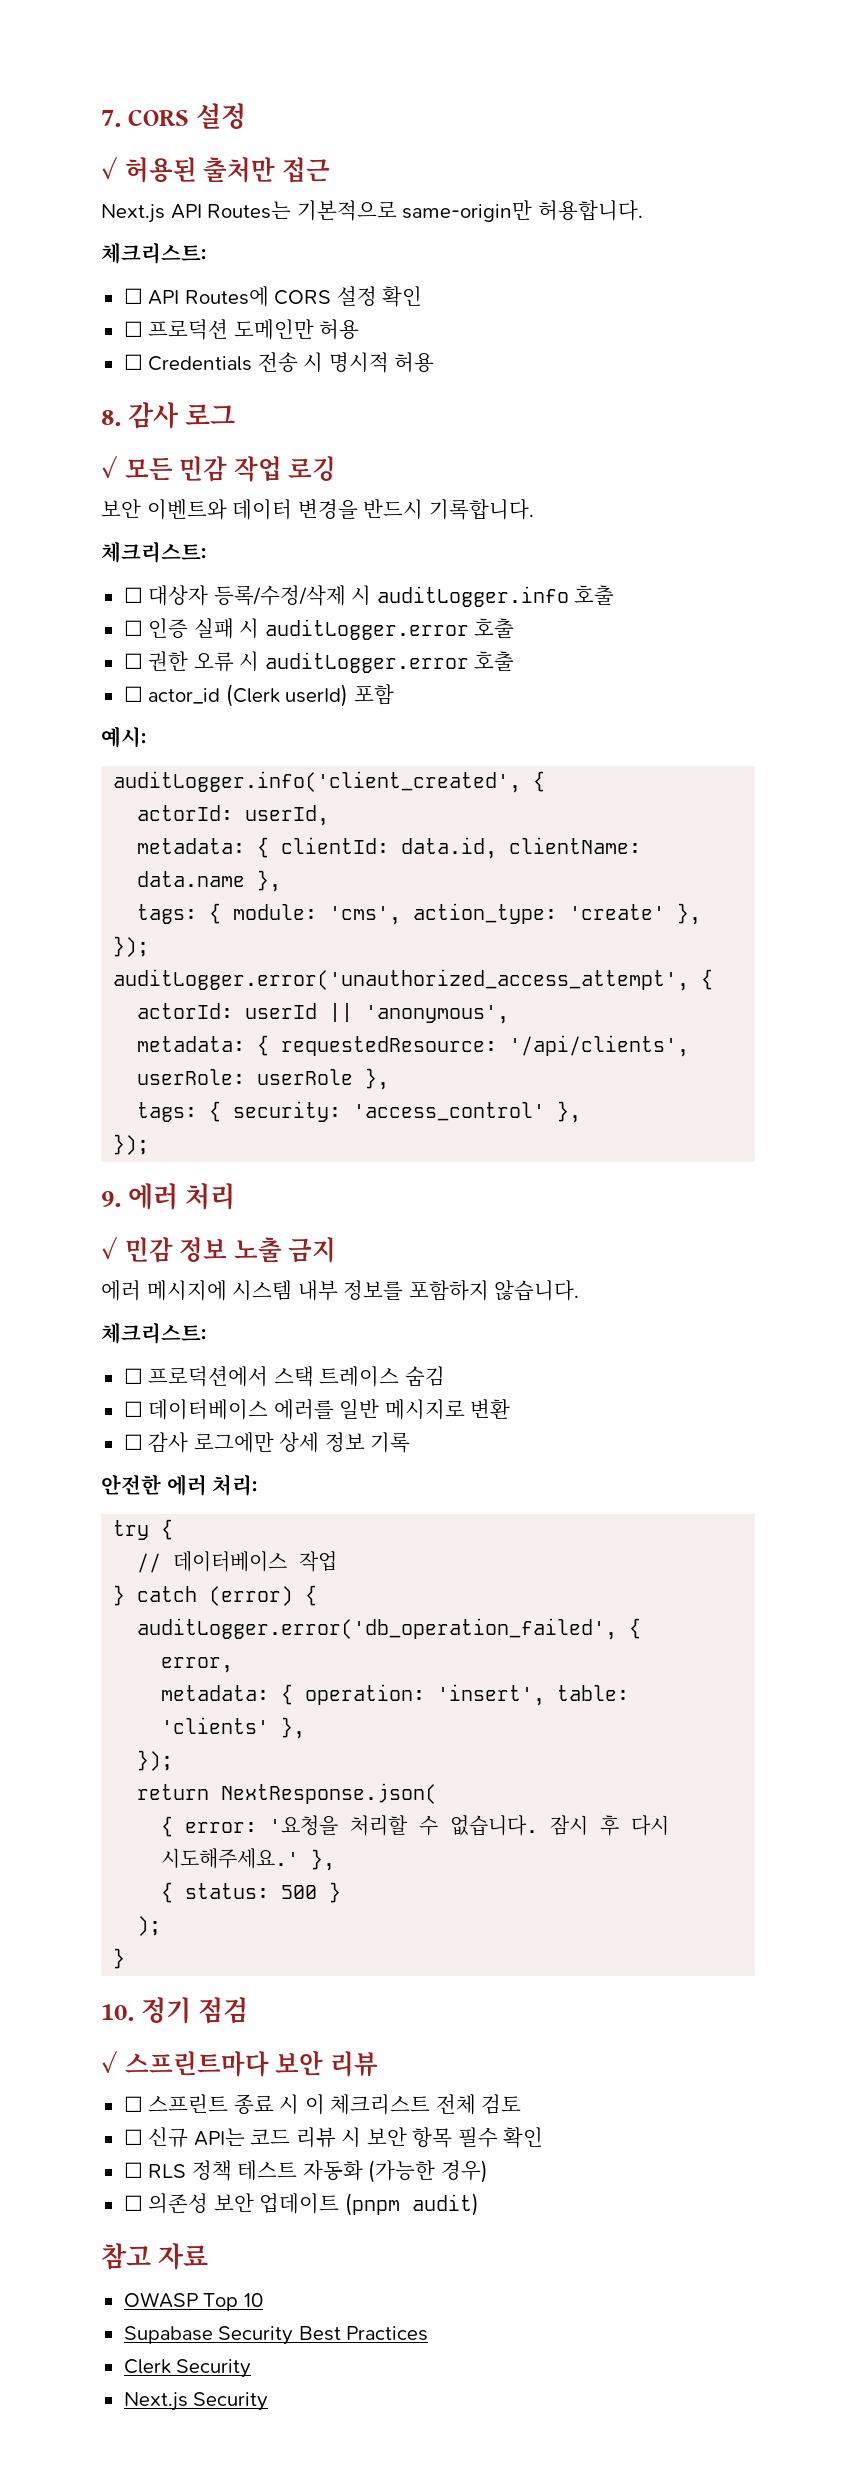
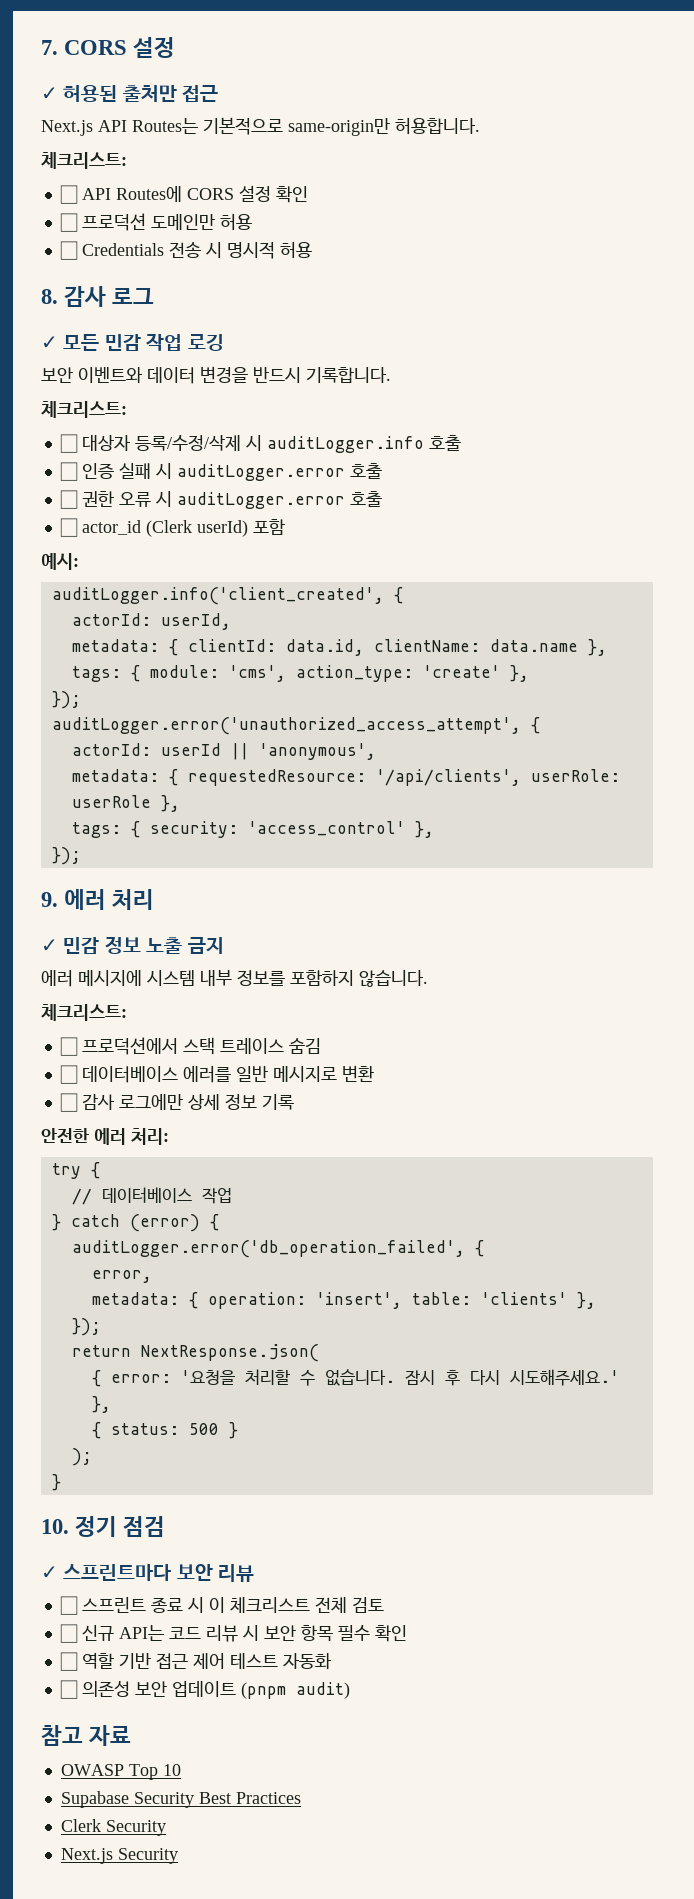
[148,2160,232,2181] RLS 정책 -> [81,1653,225,1669] 역할 기반 접근 제어
[368,2160,488,2183] (가능한 경우) -> (332, 1661) none

